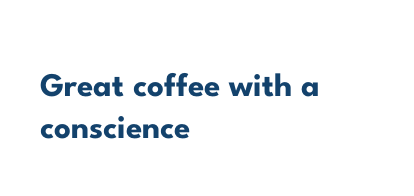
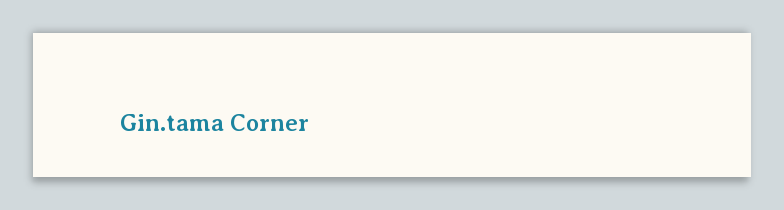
[40,72,320,97] [40,116,190,139] Great coffee with a conscience -> [120,114,310,131] Gin.tama Corner

